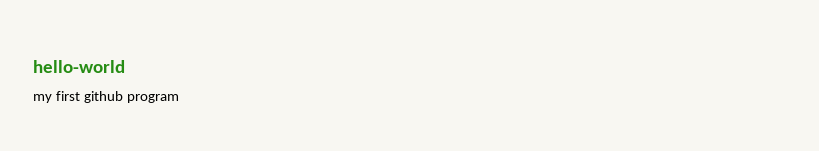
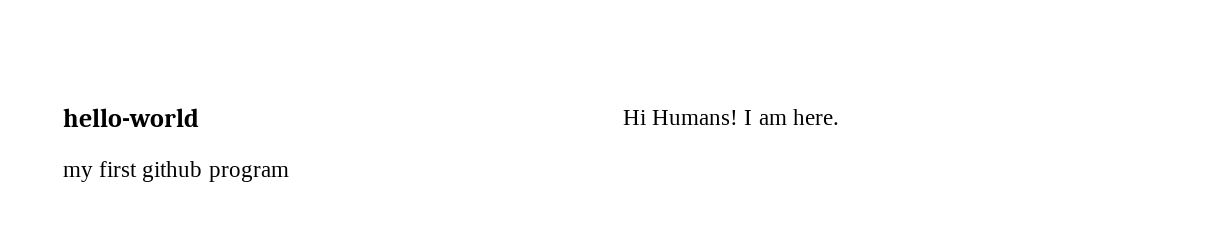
(179, 98) none -> [623,109,839,125] // Hi Humans! I am here.

